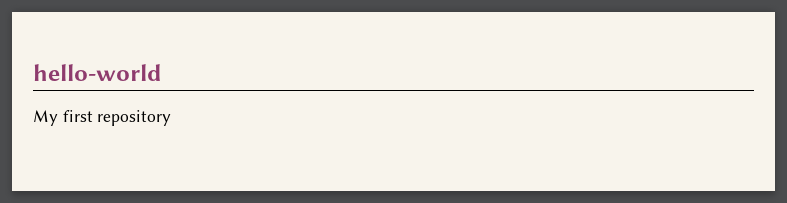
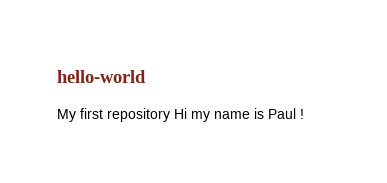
(172, 118) none -> [174,108,304,122] Hi my name is Paul !

